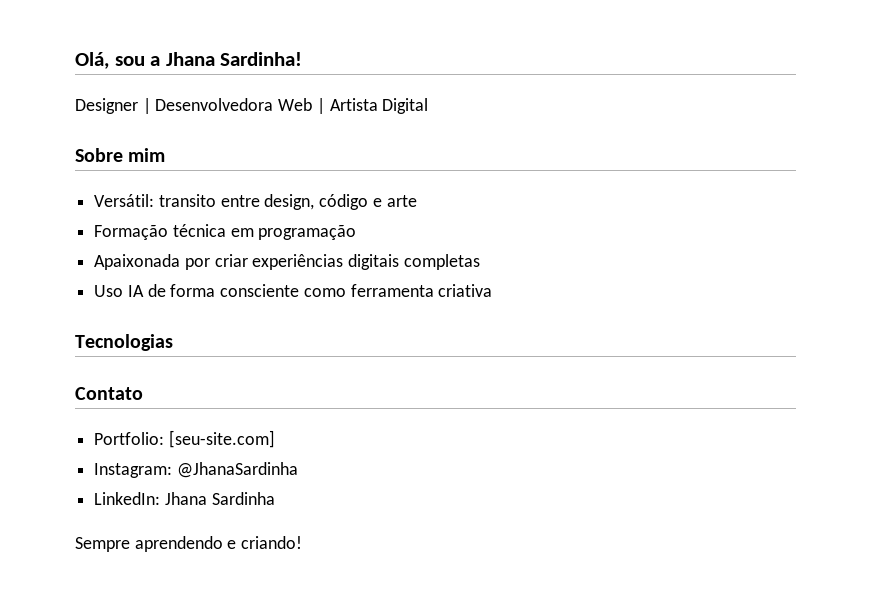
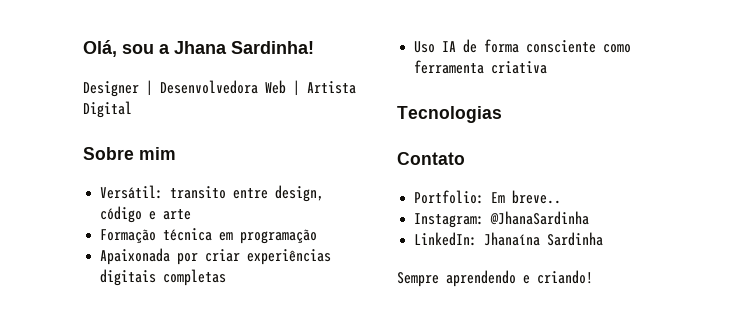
[168,430,275,448] [seu-site.com] -> [491,190,562,204] Em breve..
[164,492,207,505] Jhana -> [484,232,541,246] Jhanaína

